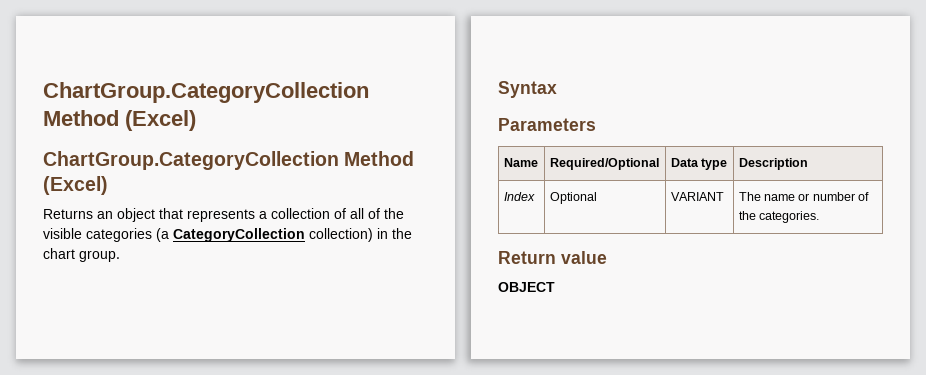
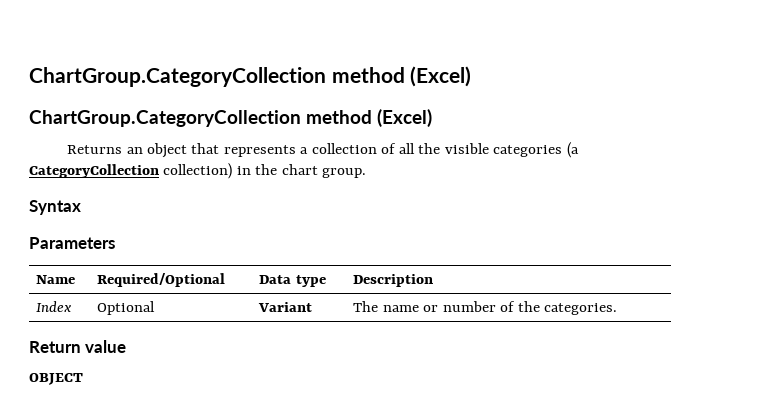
[43,82,369,103] [43,110,119,126] ChartGroup.CategoryCollection Method -> [29,67,405,87] ChartGroup.CategoryCollection method
[344,151,415,166] Method -> [306,110,372,124] method
[368,208,380,219] of -> (415, 148) none
[670,192,724,201] VARIANT -> [258,302,313,312] Variant

